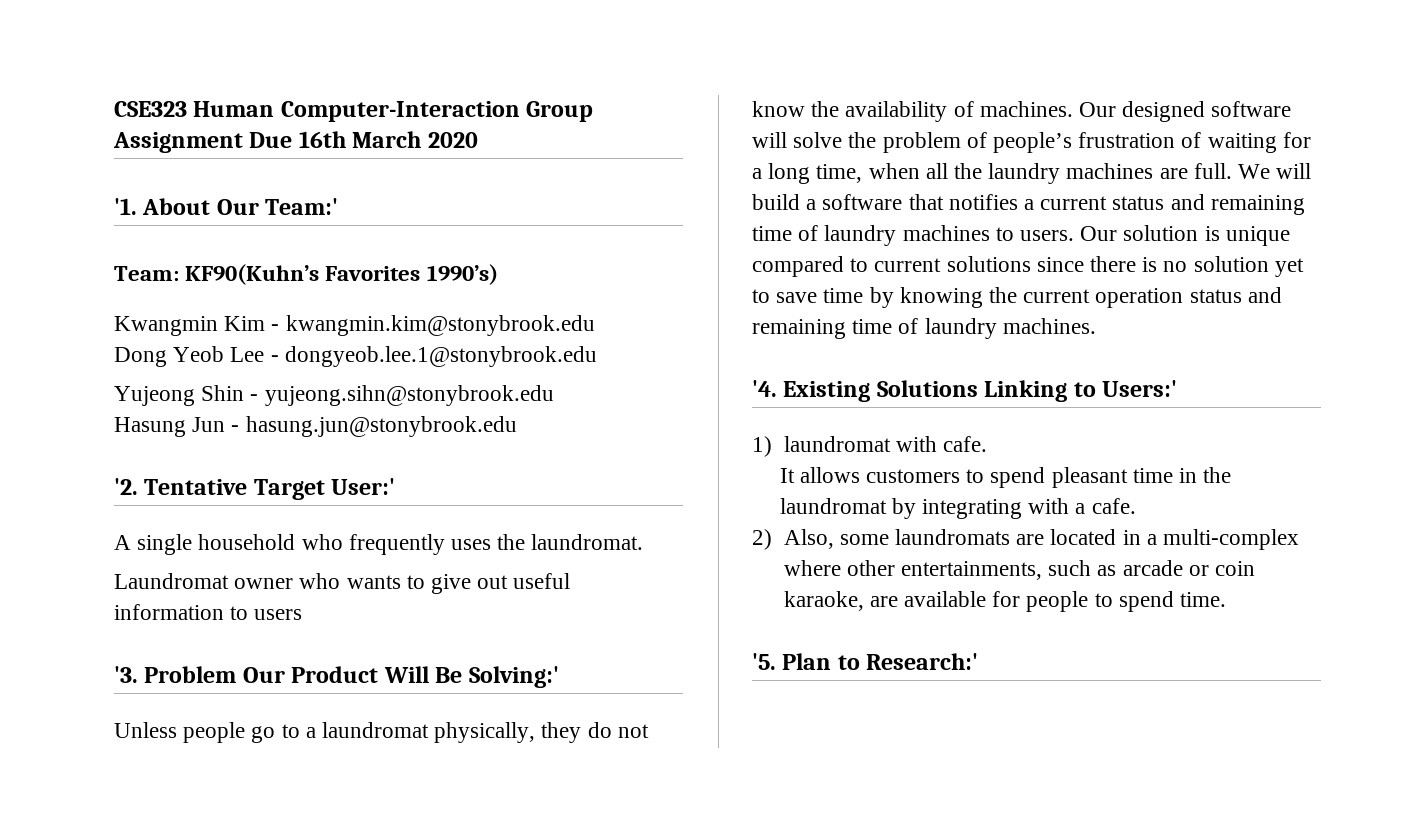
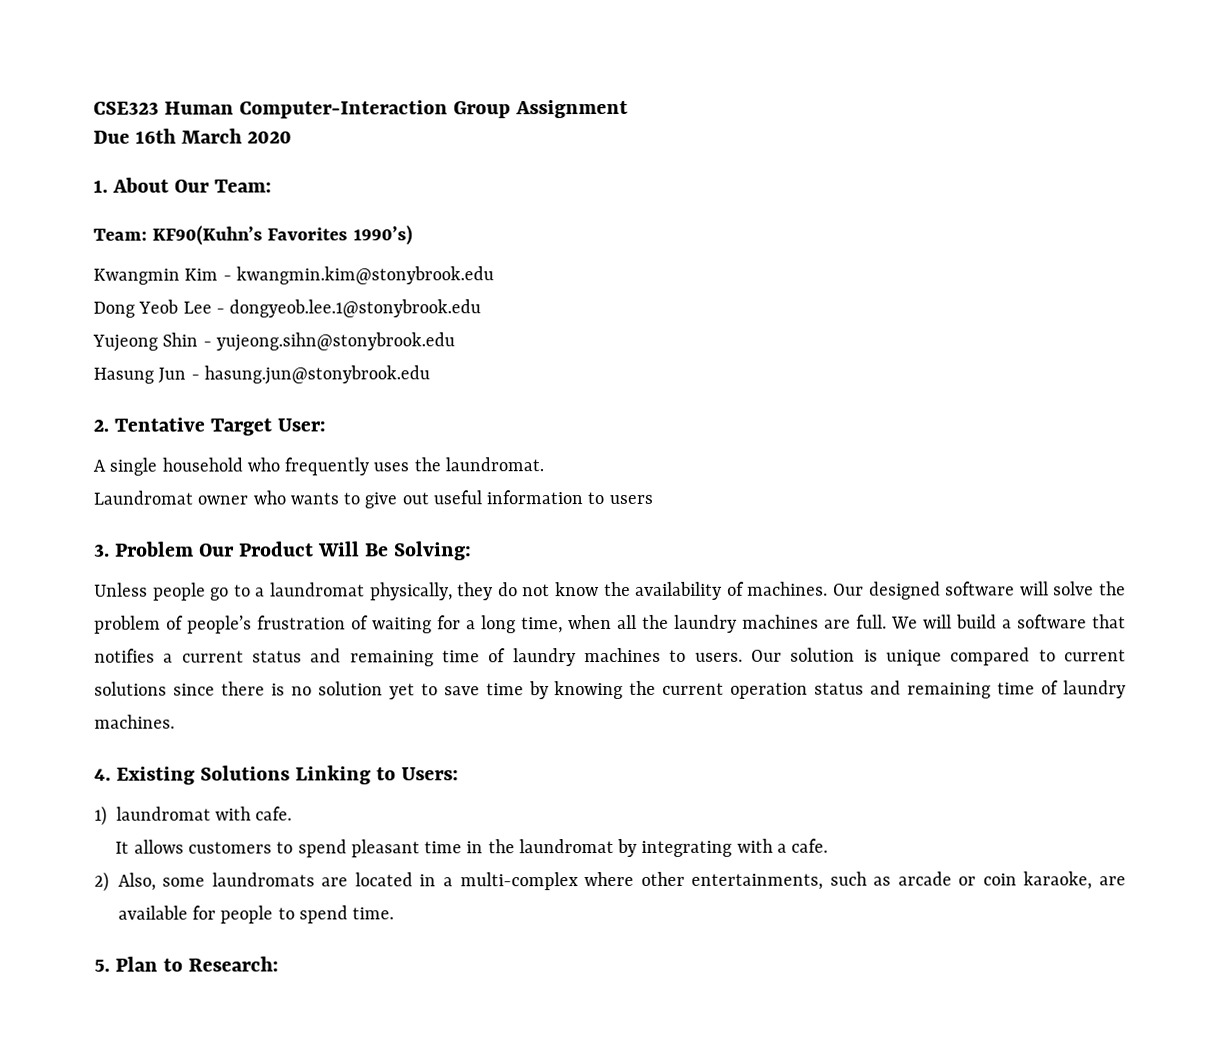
(243, 142) none -> (629, 109) //
[114,198,137,215] '1. -> [93,179,108,193] 1.
[265,198,339,215] Team:' -> [214,179,273,193] Team:
[114,478,138,495] '2. -> [93,419,109,432] 2.
[331,478,396,495] User:' -> [277,418,327,432] User:
[114,666,138,683] '3. -> [94,544,110,557] 3.
[468,666,559,688] Solving:' -> [394,541,473,561] Solving:
[752,380,777,397] '4. -> [94,768,111,781] 4.
[1102,380,1178,397] Users:' -> [401,767,460,781] Users:
[752,653,776,670] '5. -> [94,959,110,972] 5.
[866,653,979,670] Research:' -> [188,956,280,972] Research:

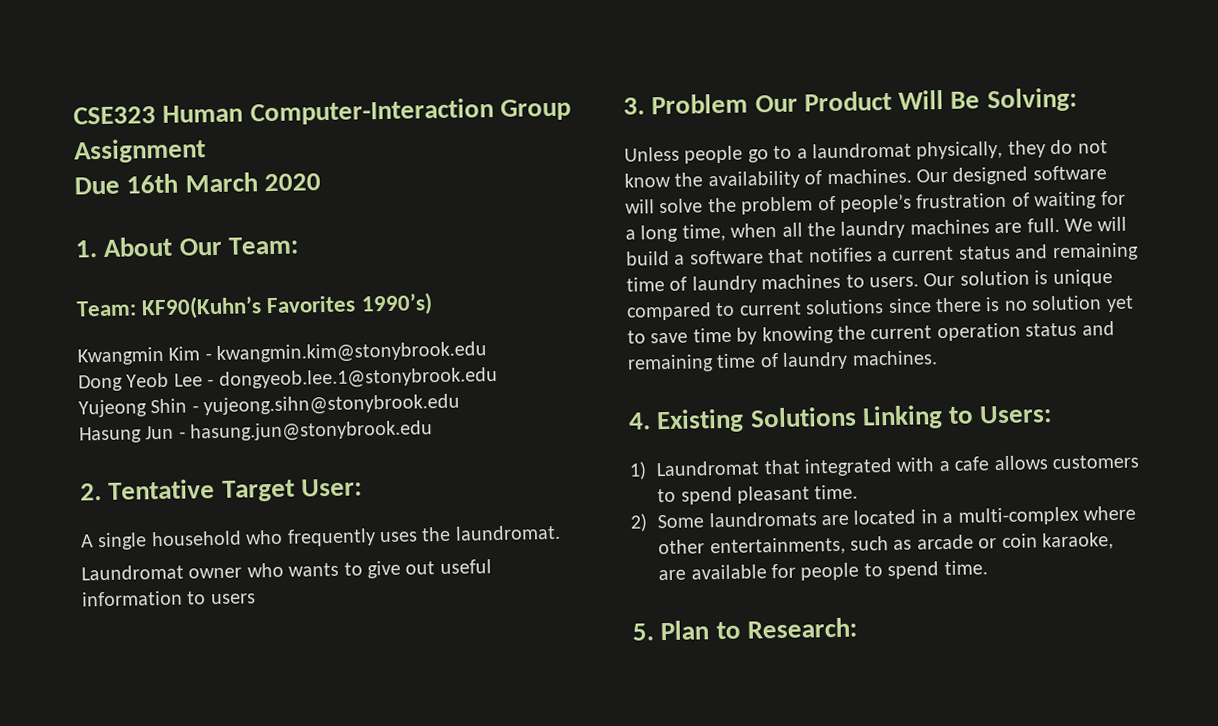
[115,806,293,821] [115,841,130,854] laundromat with cafe. // It -> [656,456,990,477] Laundromat that integrated with a cafe
[424,838,829,857] time in the laundromat by integrating with a cafe. -> [814,484,859,500] time.
[117,872,206,891] Also, some -> [657,514,705,529] Some

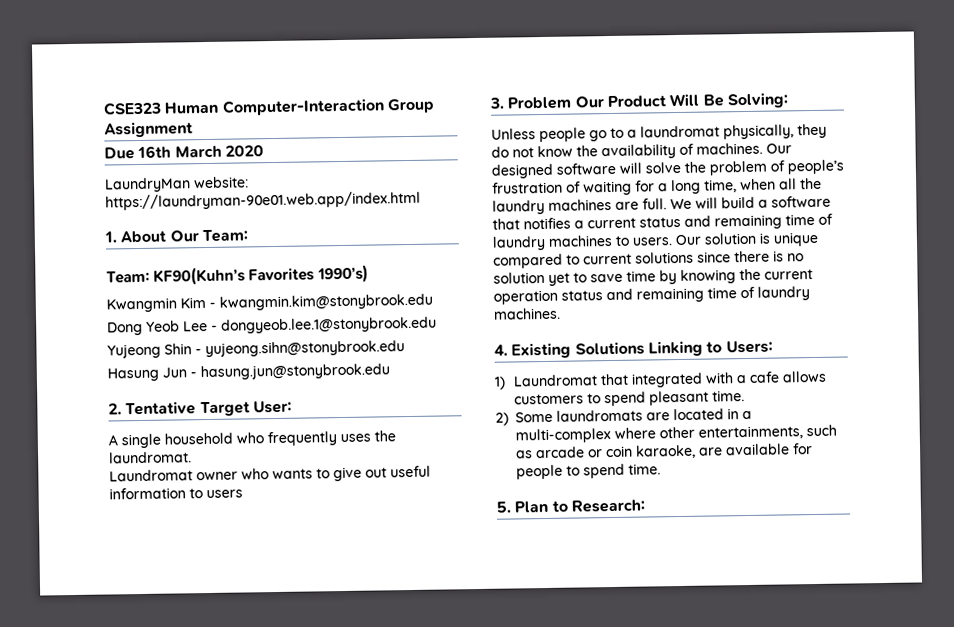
(321, 182) none -> [104,176,249,193] [105,190,421,211] // LaundryMan website: https://laundryman-90e01.web.app/index.html

